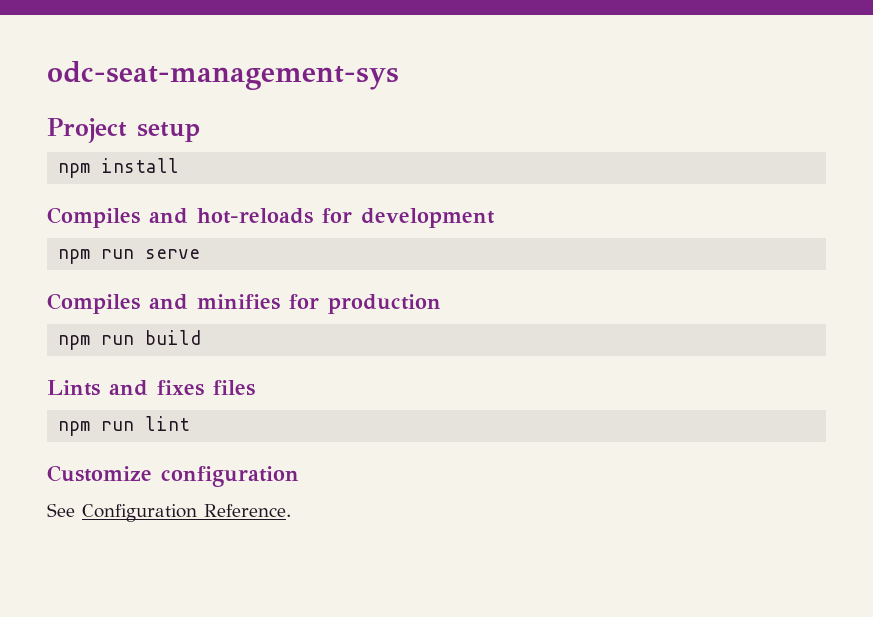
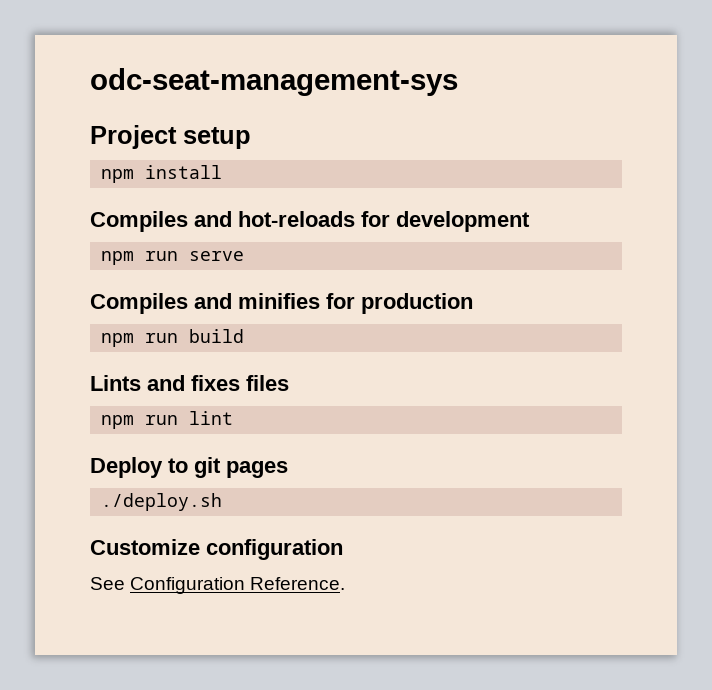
(191, 423) none -> [90,457,288,478] [101,493,223,511] // Deploy to git pages // ./deploy.sh

